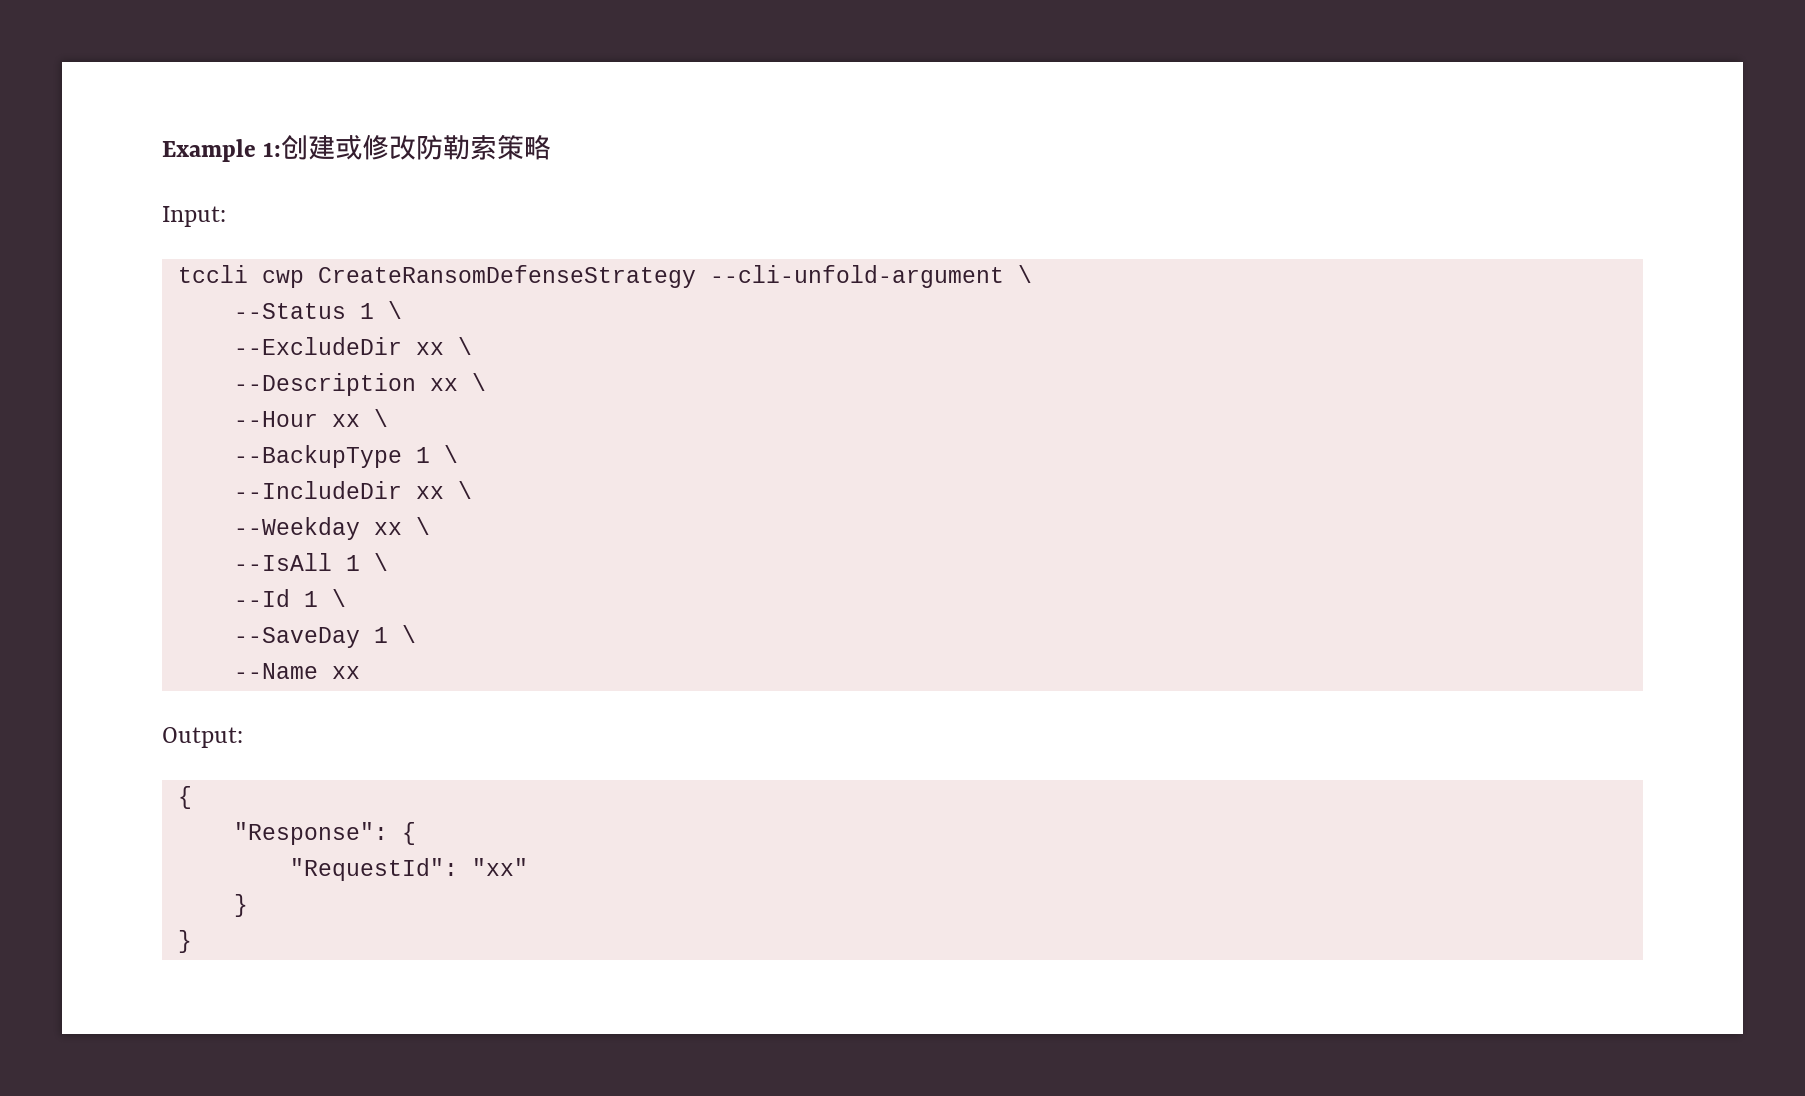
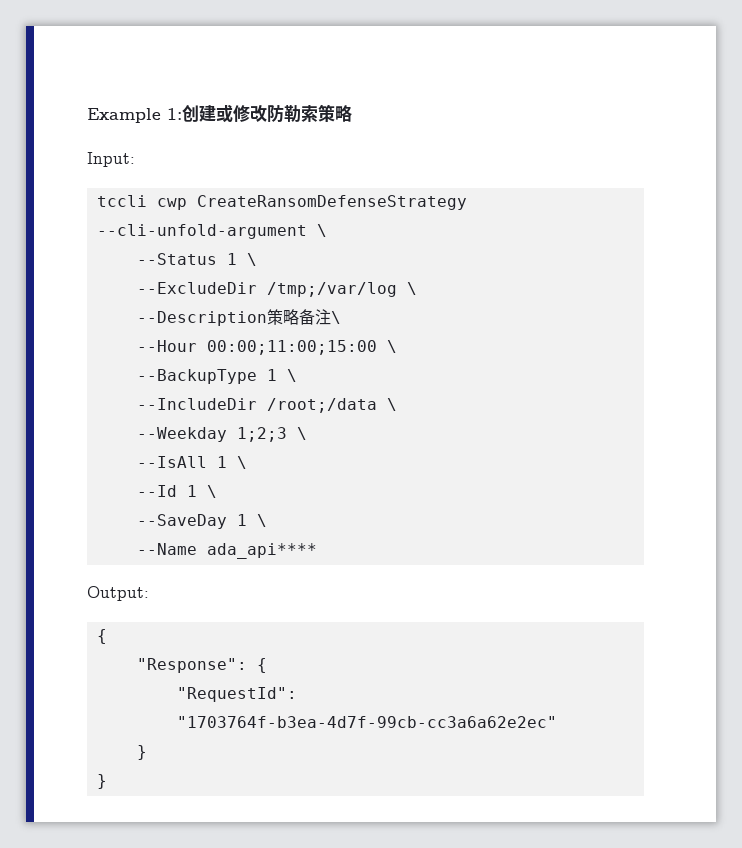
[415,342,444,355] xx -> [267,282,398,297] /tmp;/var/log
[429,378,458,391] xx -> [267,309,332,325] 策略备注
[331,414,360,427] xx -> [207,340,378,355] 00:00;11:00;15:00
[415,486,444,499] xx -> [267,398,378,413] /root;/data
[373,522,402,535] xx -> [237,427,288,442] 1;2;3
[331,666,360,679] xx -> [207,543,318,559] ada_api****
[471,858,528,876] "xx" -> [177,716,558,728] "1703764f-b3ea-4d7f-99cb-cc3a6a62e2ec"

